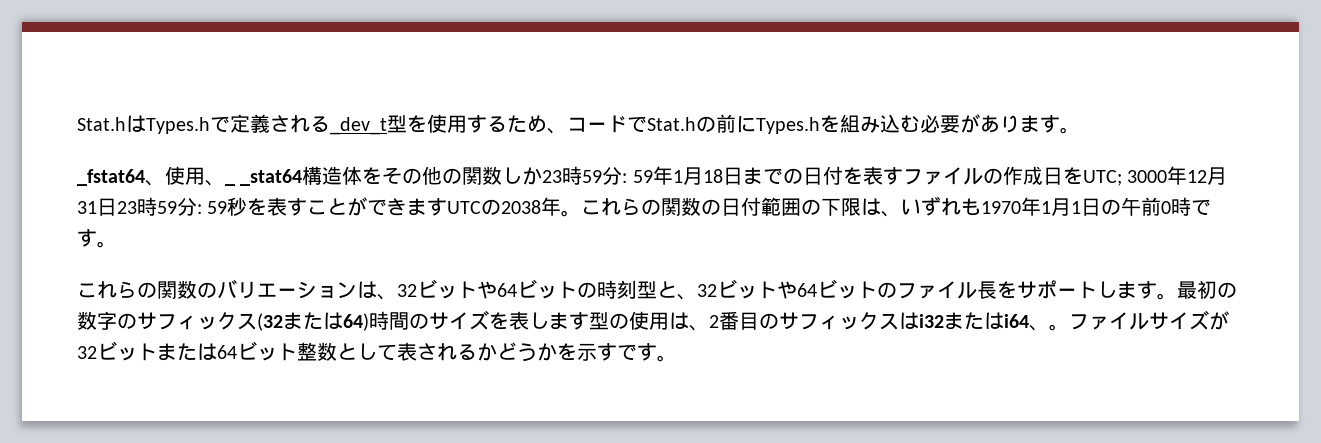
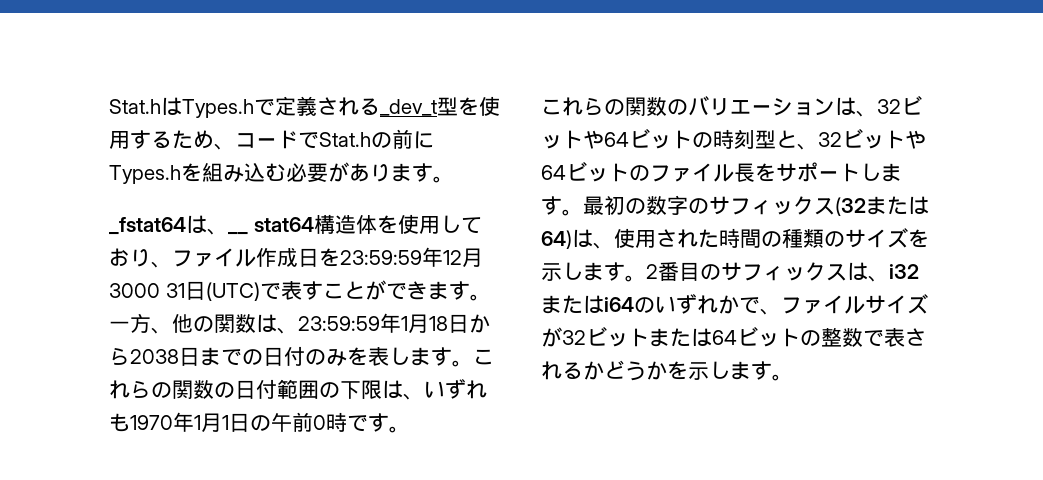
[145,166,1003,186] 、使用、_ _stat64構造体をその他の関数しか23時59分: 59年1月18日までの日付を表すファイルの -> [186,215,248,235] [253,214,482,234] [109,248,256,268] は、__ stat64構造体を使用しており、ファイル
[1082,166,1228,186] [77,197,268,216] UTC; 3000年12月31日23時59分: 59秒を -> [340,247,483,267] [109,281,281,301] 23:59:59年12月3000 31日(UTC)で
[447,197,562,216] UTCの2038年 -> [469,294,491,301] [109,313,490,334] [109,346,452,366] 。一方、他の関数は、23:59:59年1月18日から2038日までの日付のみを表します
[369,310,709,331] 時間のサイズを表します型の使用は、 -> [572,228,929,249] [541,262,646,282] は、使用された時間の種類のサイズを示します。
(919, 321) none -> [868,275,889,282] 、
[1029,324,1069,331] 、。 -> [634,294,781,315] のいずれかで、
[297,342,397,361] 整数として -> [800,327,884,347] の整数で
[597,343,637,361] すで -> [709,361,751,380] しま

